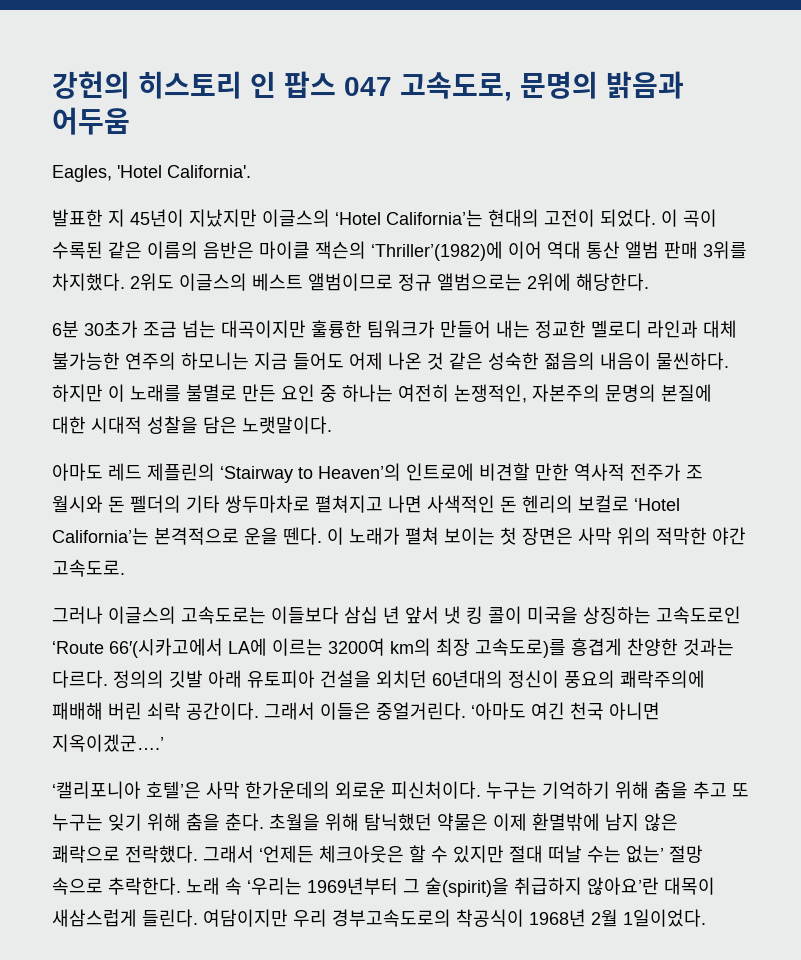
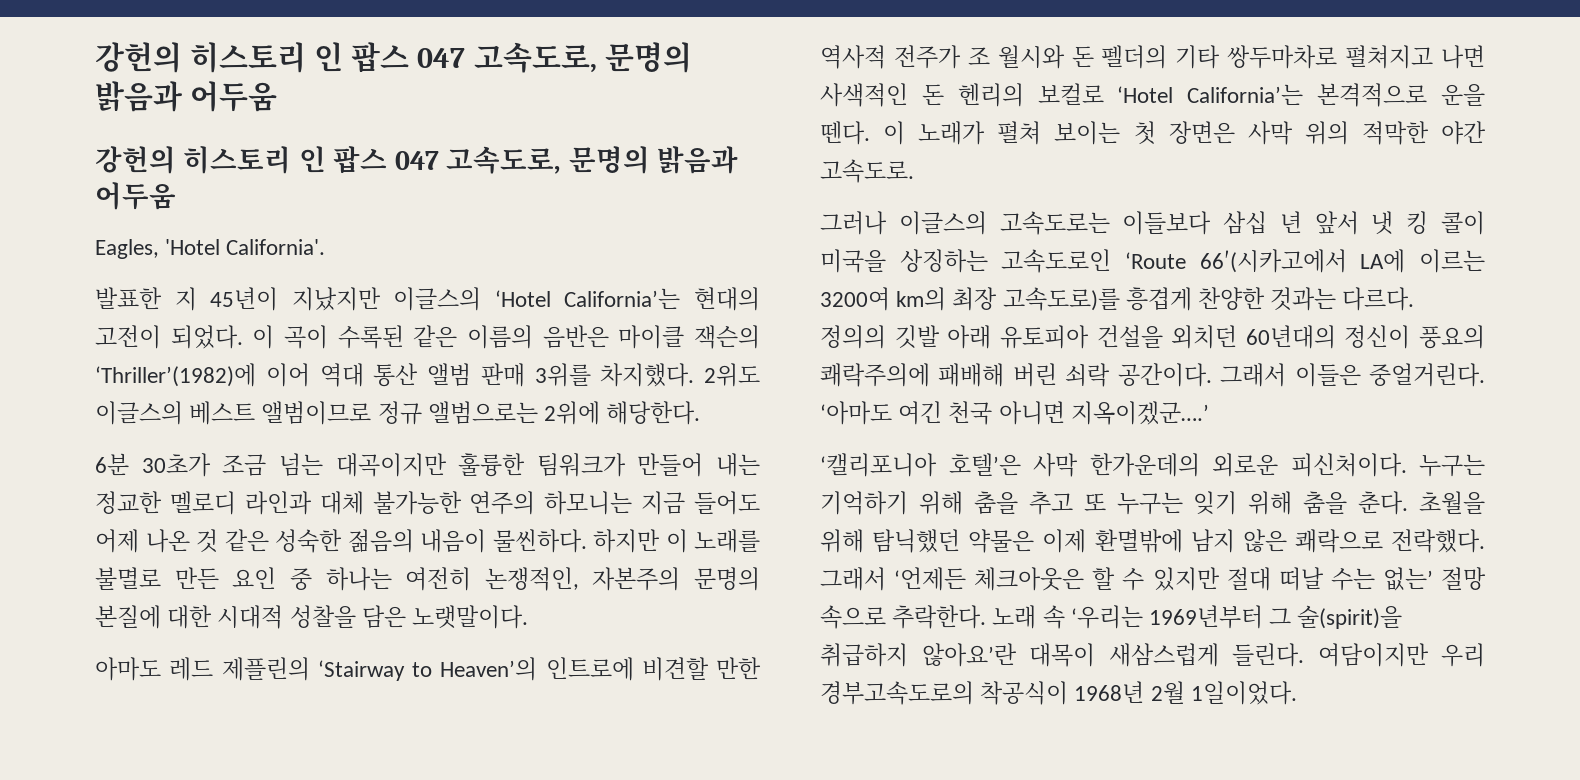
[52,71,684,101] [52,107,130,135] 강헌의 히스토리 인 팝스 047 고속도로, 문명의 밝음과 어두움 -> [95,42,692,73] [95,81,278,112] [95,146,738,174] [95,182,176,210] 강헌의 히스토리 인 팝스 047 고속도로, 문명의 밝음과 어두움 // 강헌의 히스토리 인 팝스 047 고속도로, 문명의 밝음과 어두움

